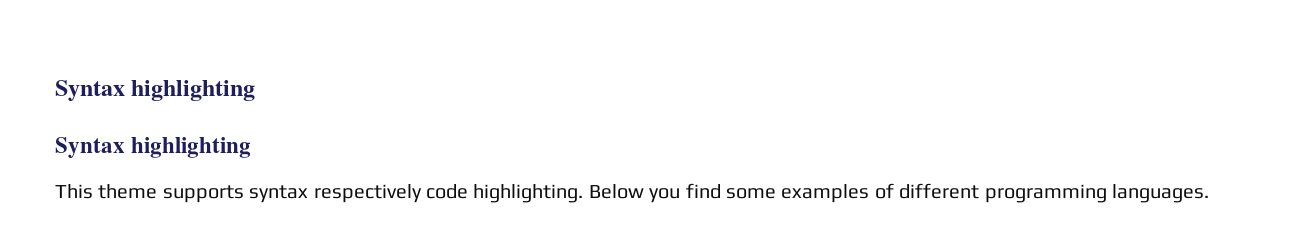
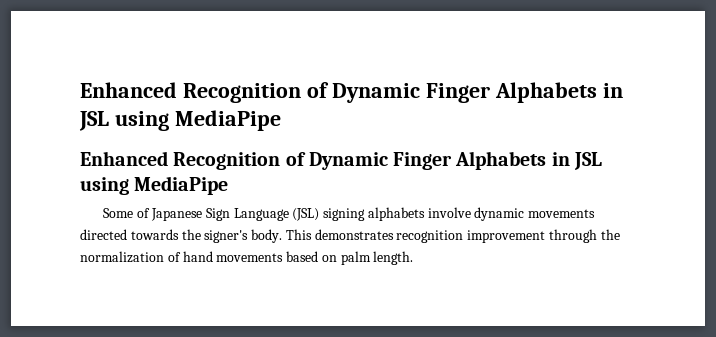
[55,80,256,101] [55,137,252,158] [55,183,1209,203] Syntax highlighting // Syntax highlighting // This theme supports syntax respectively code highlighting. Below you find some examples of different programming languages. -> [80,82,623,103] [79,110,281,131] [80,151,602,170] [80,176,229,195] [103,207,596,221] [80,229,620,243] [80,251,414,265] Enhanced Recognition of Dynamic Finger Alphabets in JSL using MediaPipe // Enhanced Recognition of Dynamic Finger Alphabets in JSL using MediaPipe // Some of Japanese Sign Language (JSL) signing alphabets involve dynamic movements directed towards the signer's body. This demonstrates recognition improvement through the normalization of hand movements based on palm length.

